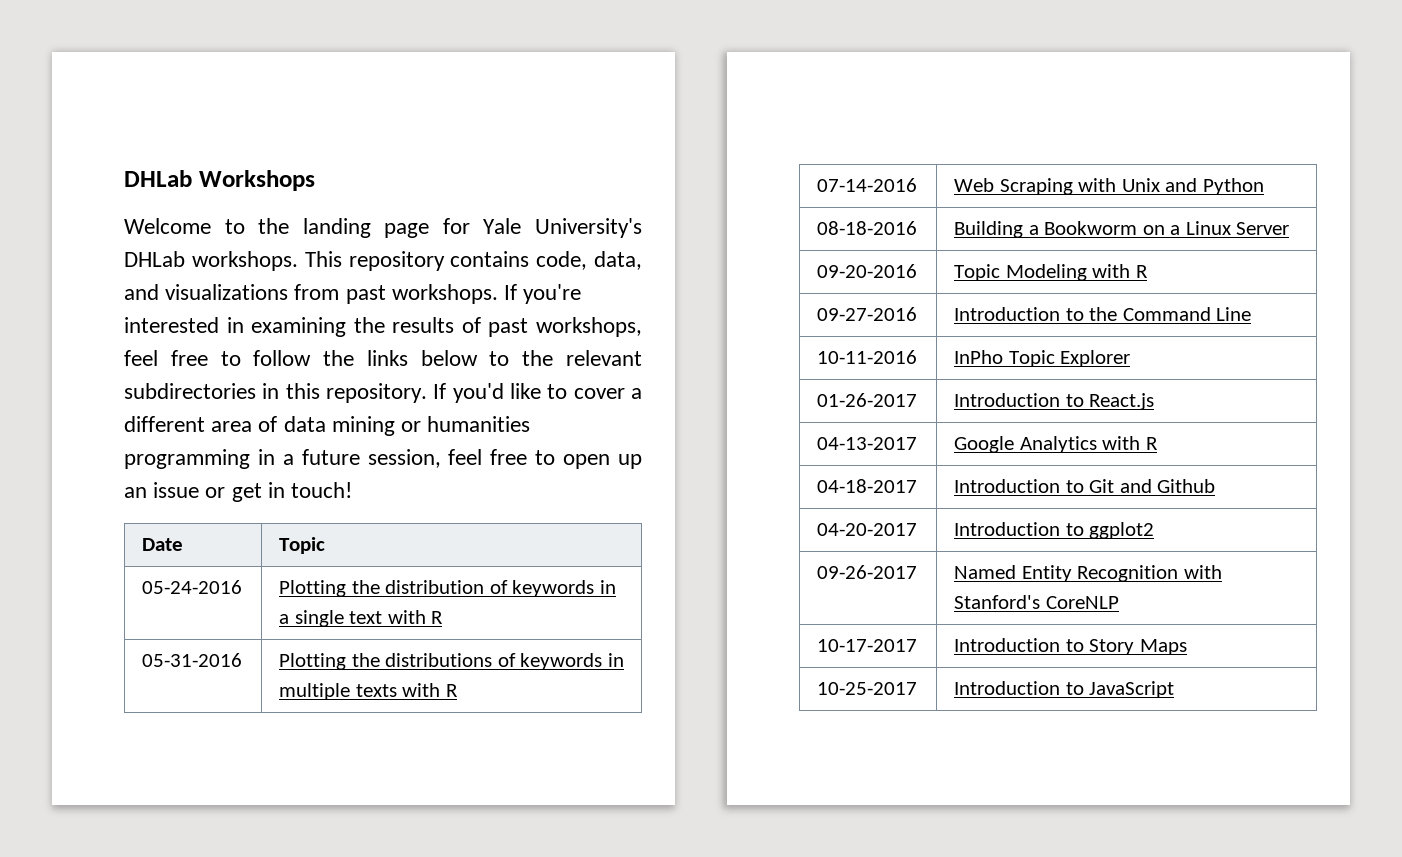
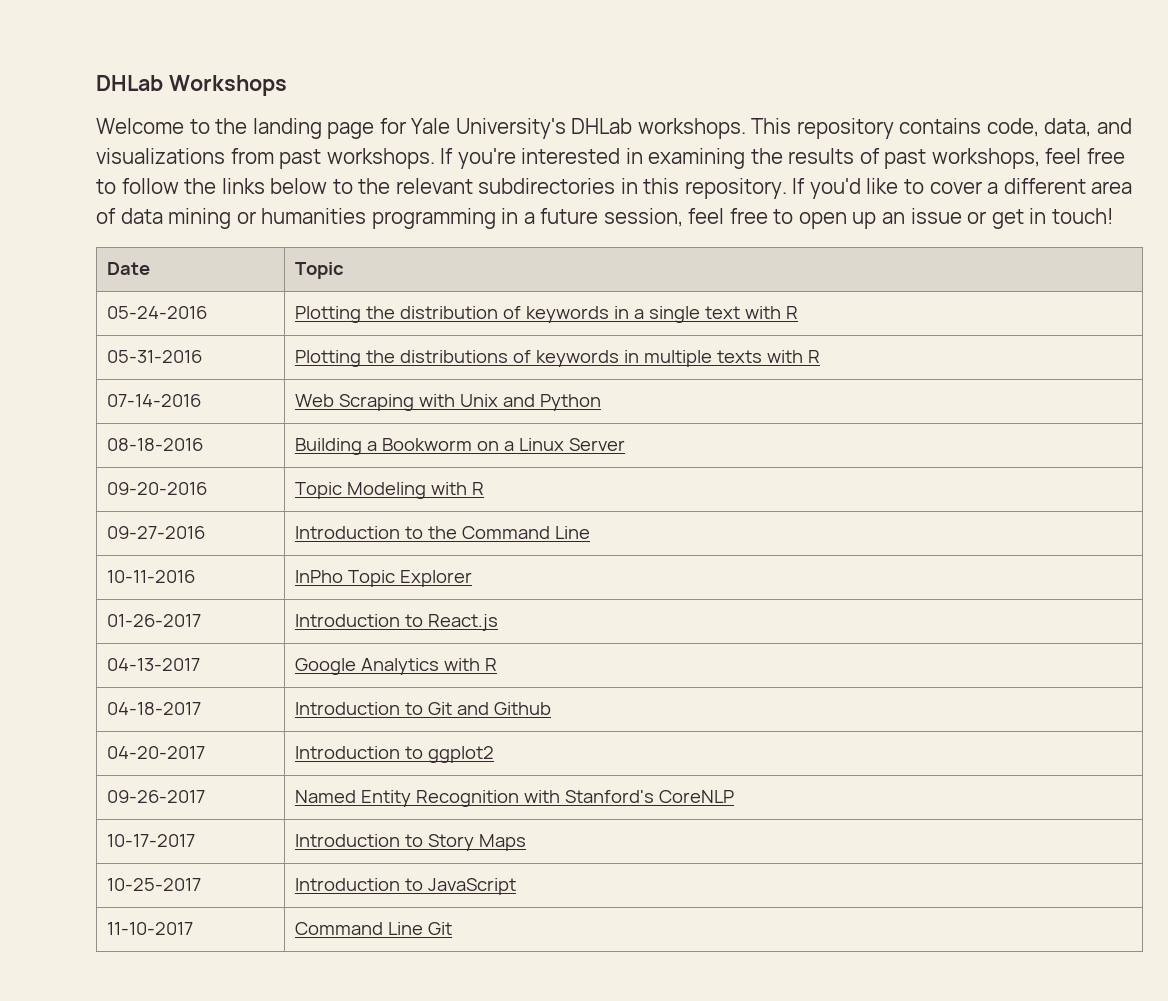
(1175, 689) none -> [107,922,194,935] [295,922,453,935] // 11-10-2017 | Command Line Git

